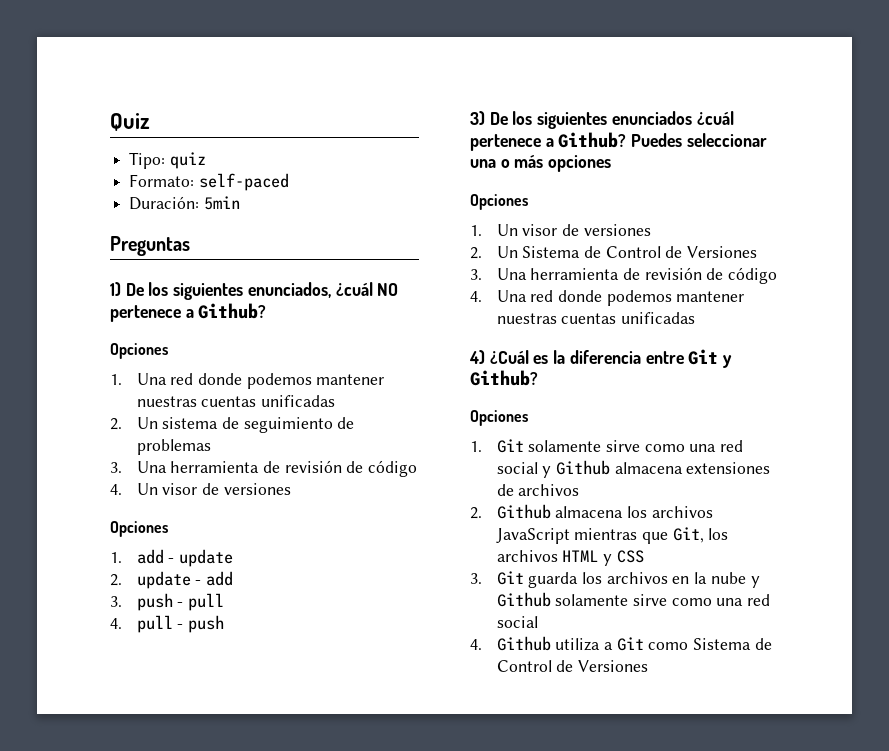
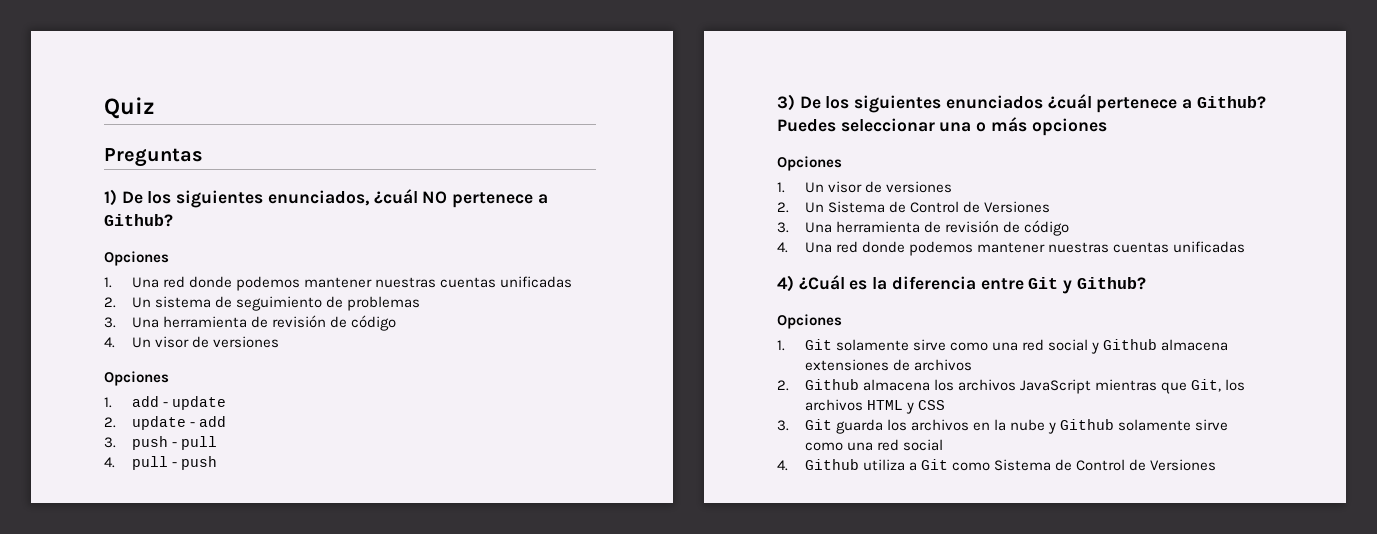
[129,152,206,169] [129,173,289,191] [129,196,240,210] // Tipo: quiz // Formato: self-paced // Duración: 5min -> (155, 108) none

